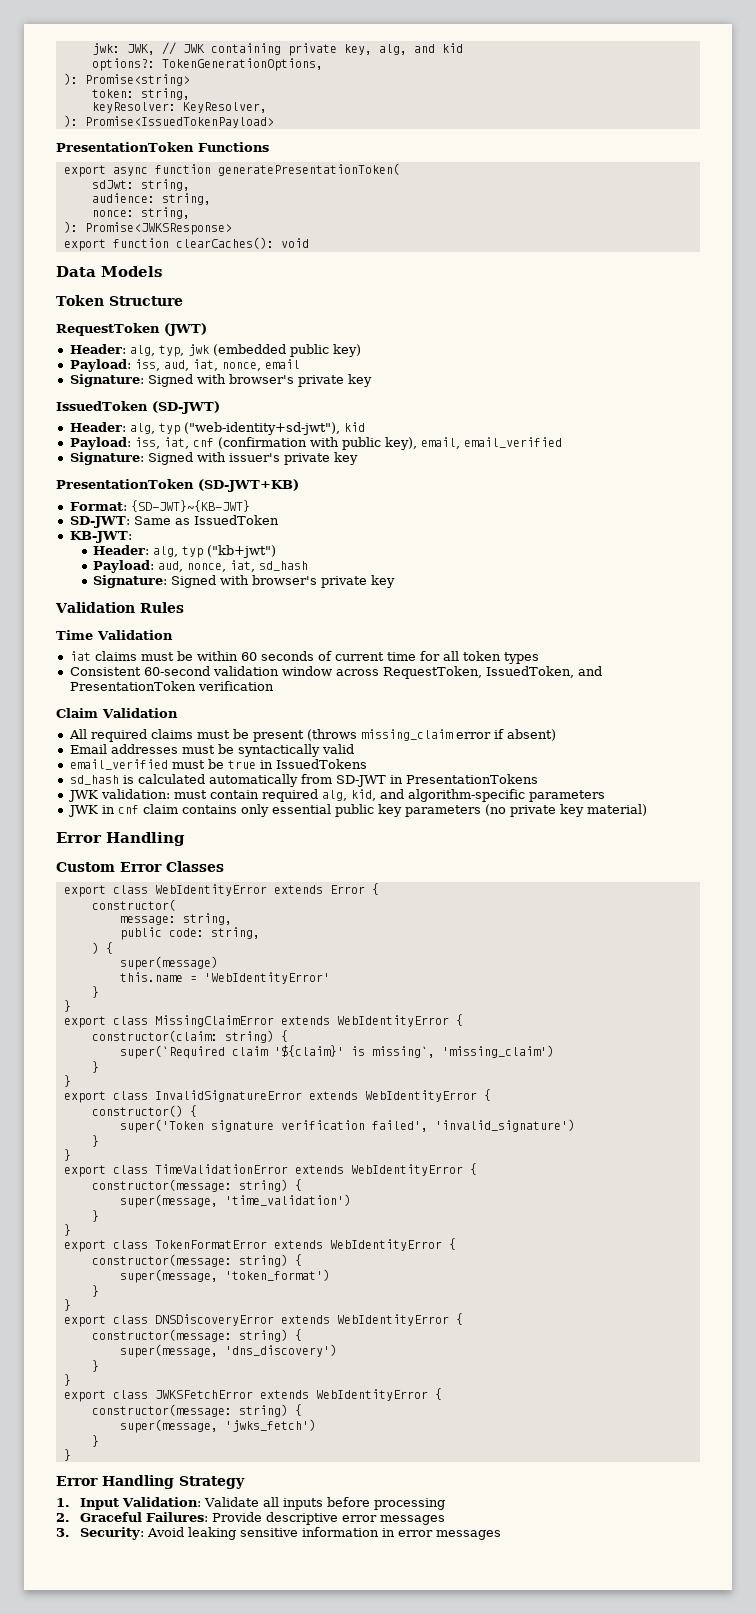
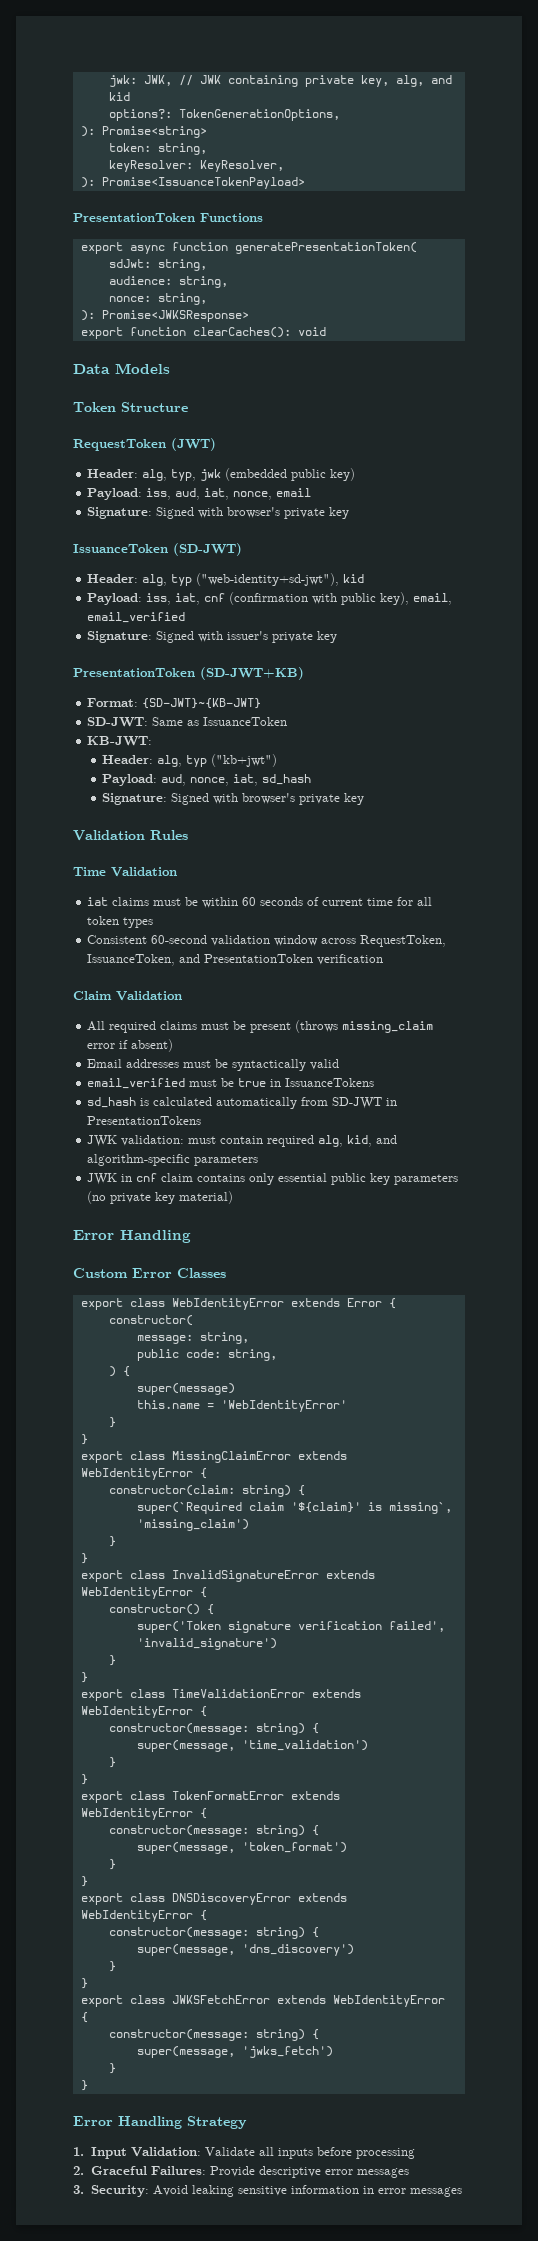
[84,116,274,128] Promise<IssuedTokenPayload> -> [101,177,305,189] Promise<IssuanceTokenPayload>
[56,401,148,411] IssuedToken -> [73,544,168,553] IssuanceToken
[193,515,279,525] IssuedToken -> [203,717,288,726] IssuanceToken
[485,666,574,678] IssuedToken, -> [87,954,176,966] IssuanceToken,
[275,759,367,769] IssuedTokens -> [285,1078,375,1087] IssuanceTokens

